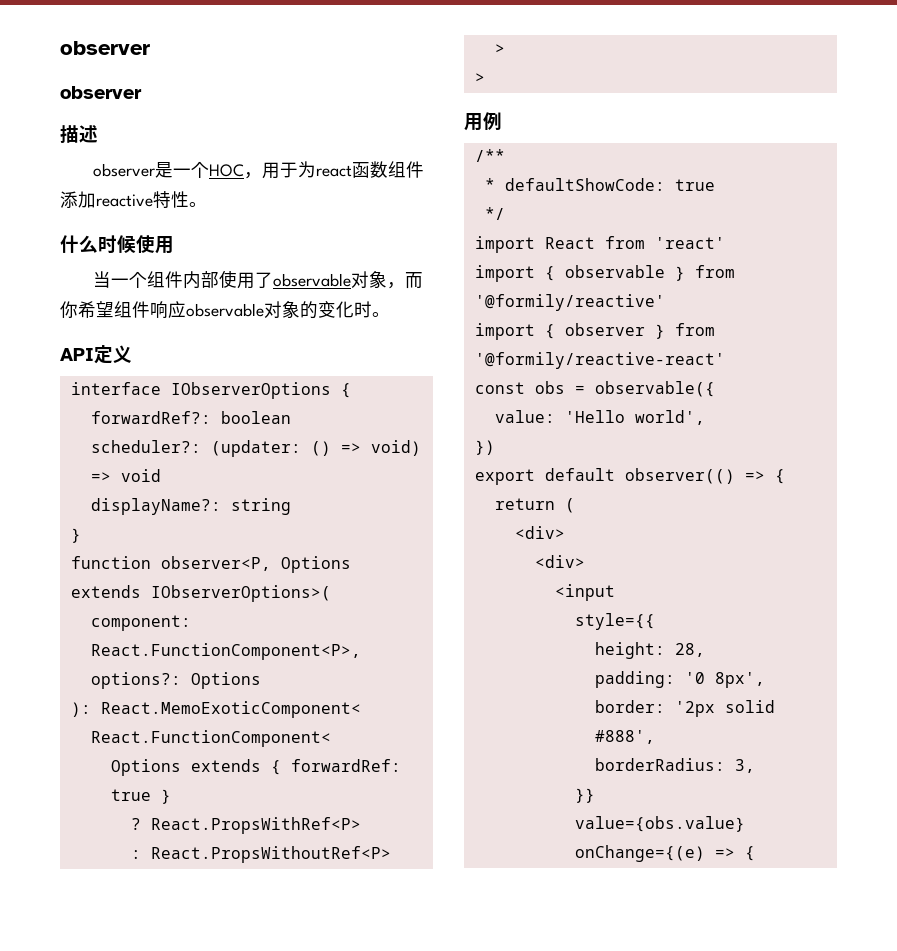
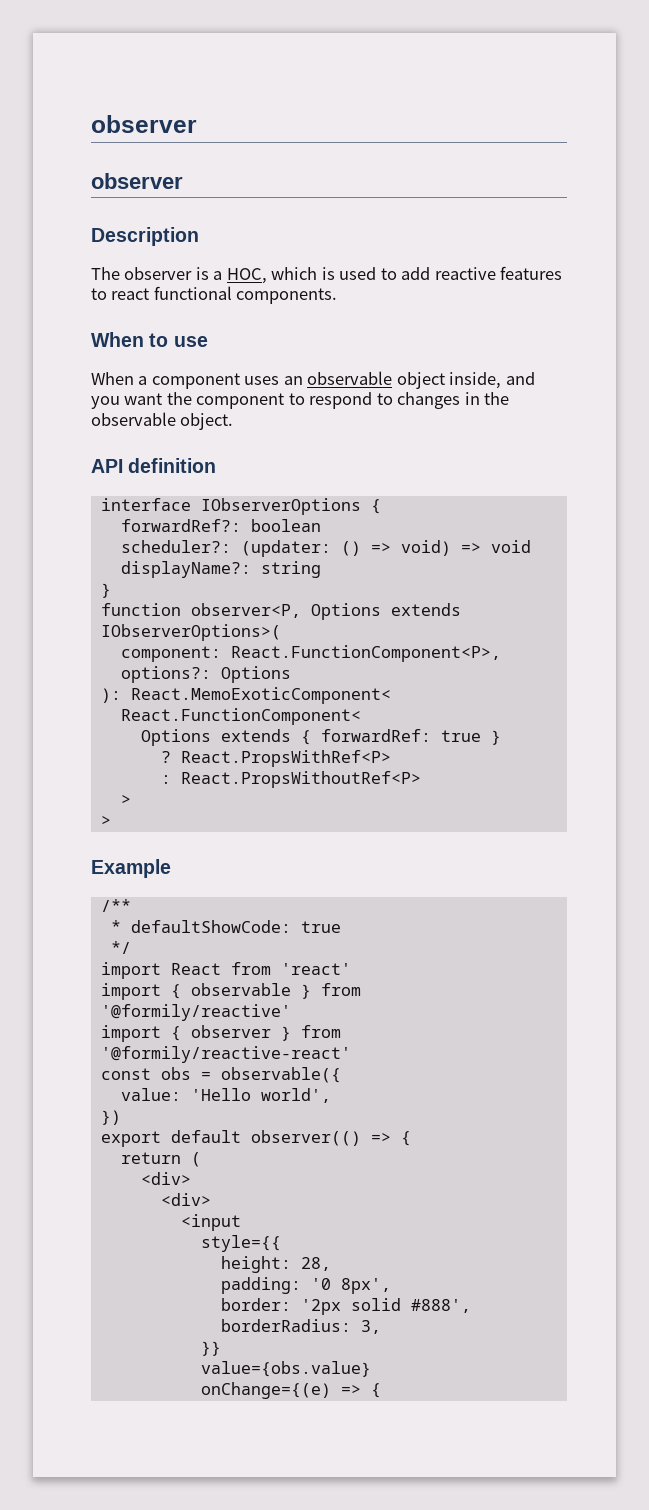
[60,125,98,143] [92,161,424,179] [60,191,207,208] [60,235,174,254] [92,270,423,289] [60,301,390,319] 描述 // observer是一个HOC，用于为react函数组件添加reactive特性。 // 什么时候使用 // 当一个组件内部使用了observable对象，而你希望组件响应observable对象的变化时。 -> [91,227,199,246] [91,266,563,284] [91,286,338,304] [91,332,208,347] [91,371,535,389] [91,392,510,409] [91,412,234,430] Description // The observer is a HOC, which is used to add reactive features to react functional components. // When to use // When a component uses an observable object inside, and you want the component to respond to changes in the observable object.
[94,345,132,364] 定义 -> [128,458,217,473] definition
[464,112,502,131] 用例 -> [91,859,171,878] Example

